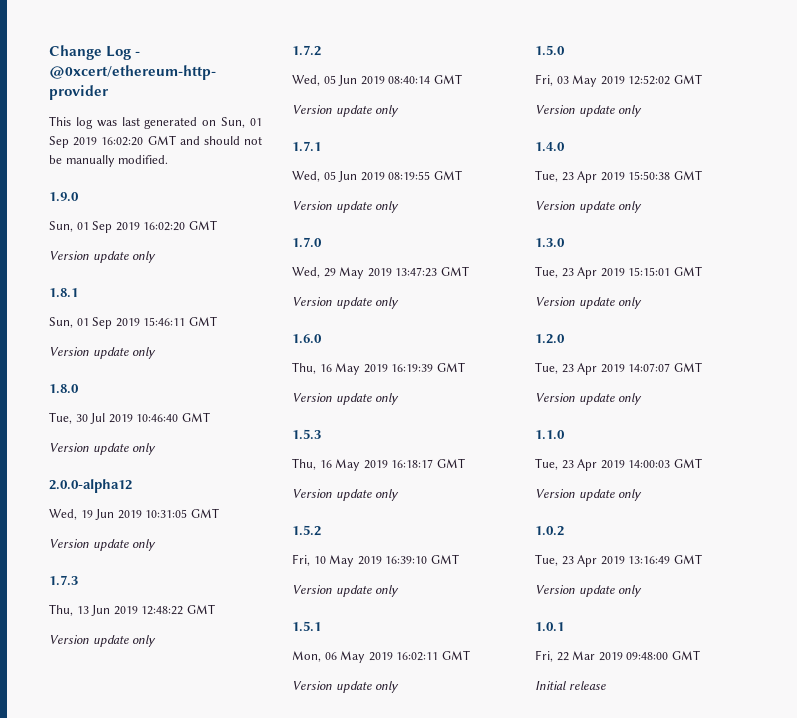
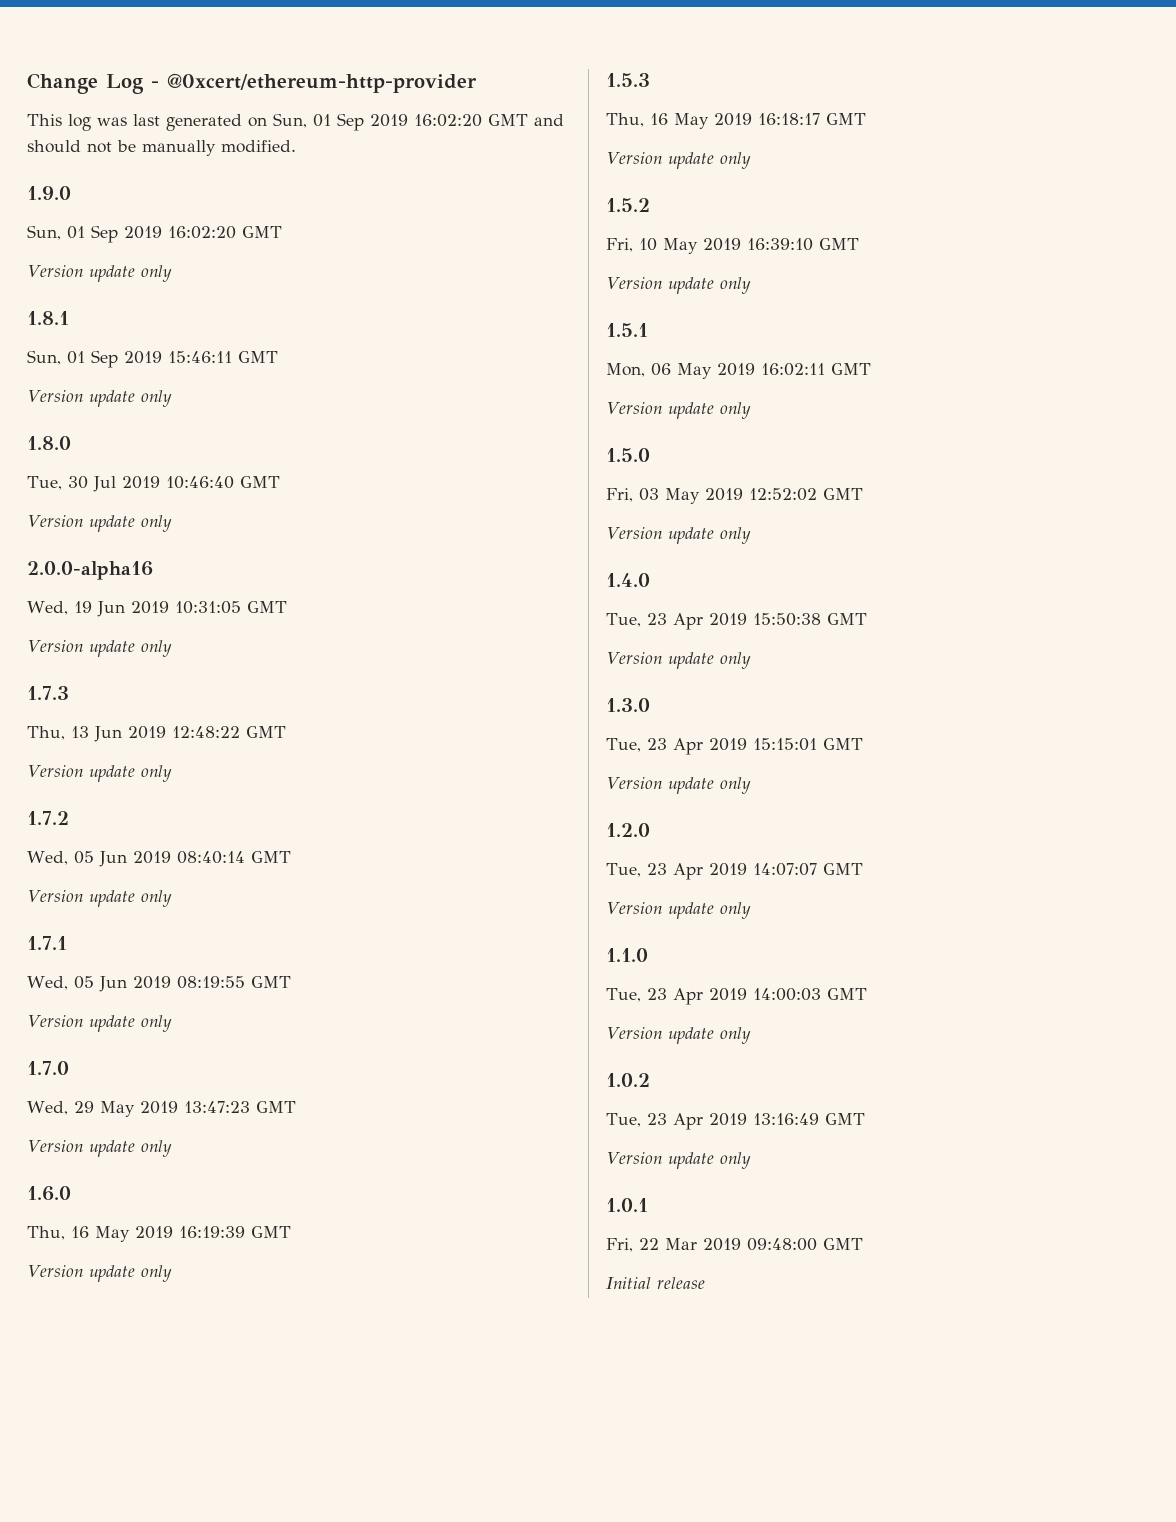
[49,479,132,493] 2.0.0-alpha12 -> [27,561,153,580] 2.0.0-alpha16

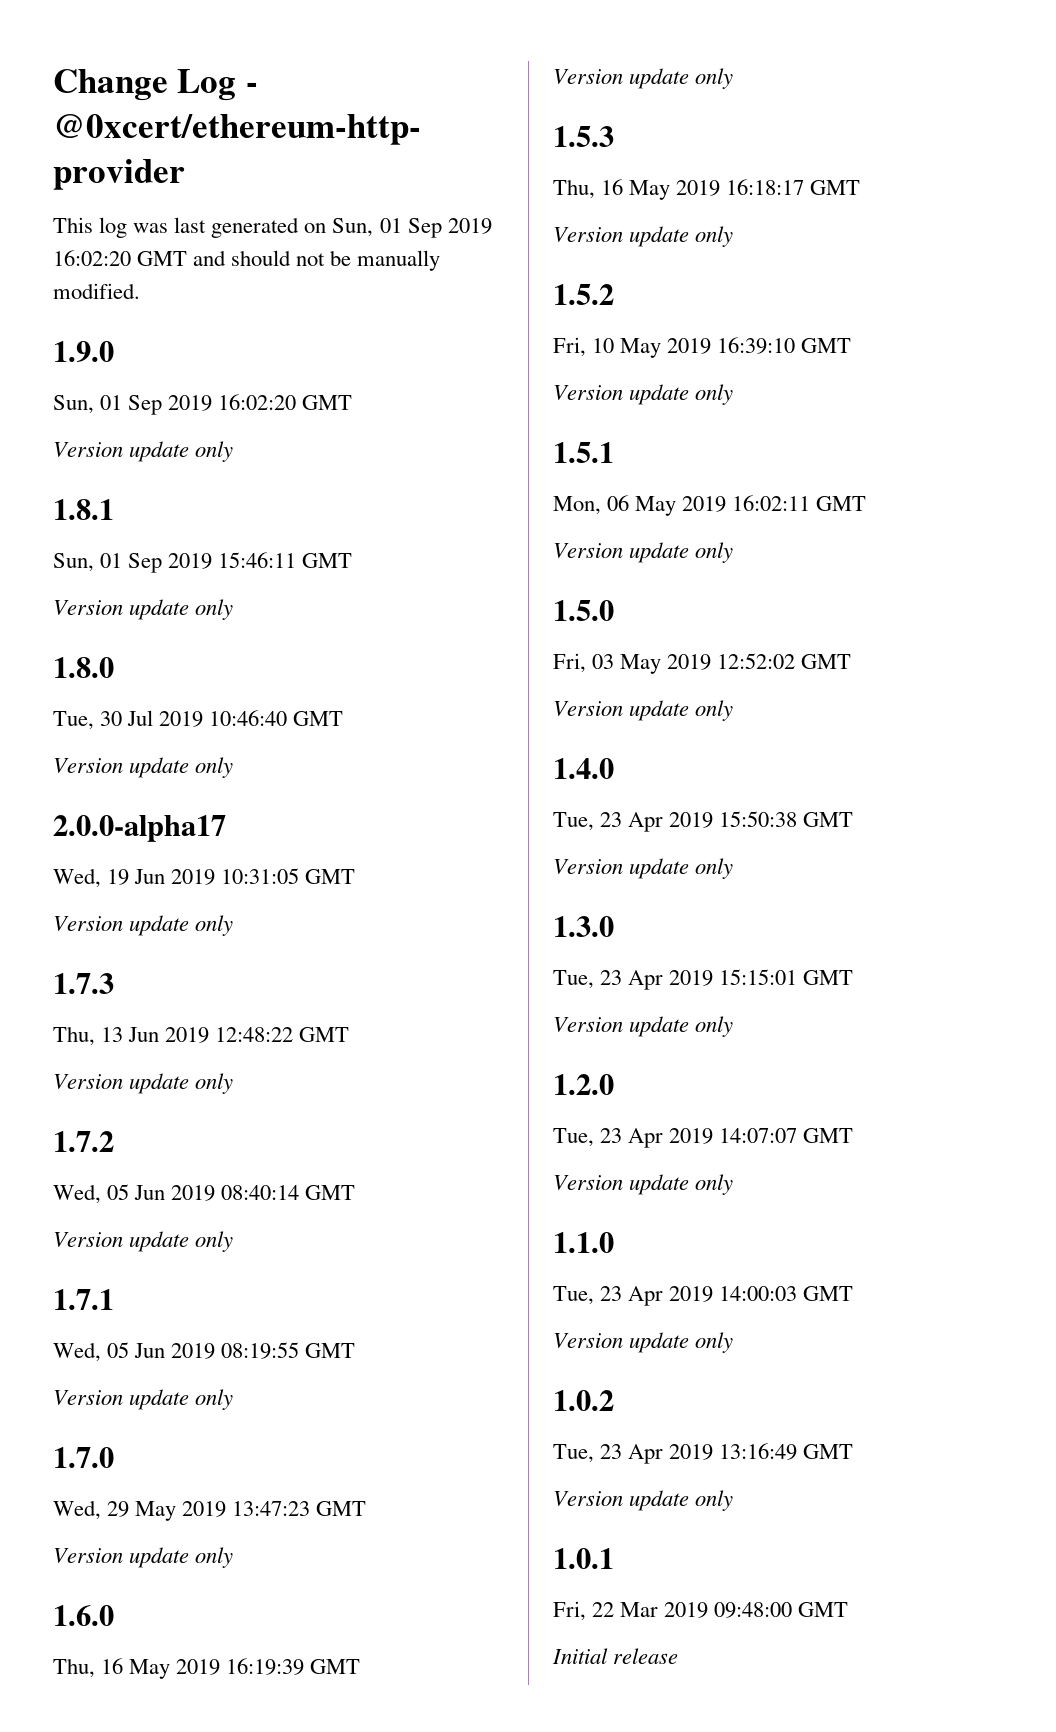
[27,561,153,580] 2.0.0-alpha16 -> [53,815,226,842] 2.0.0-alpha17

